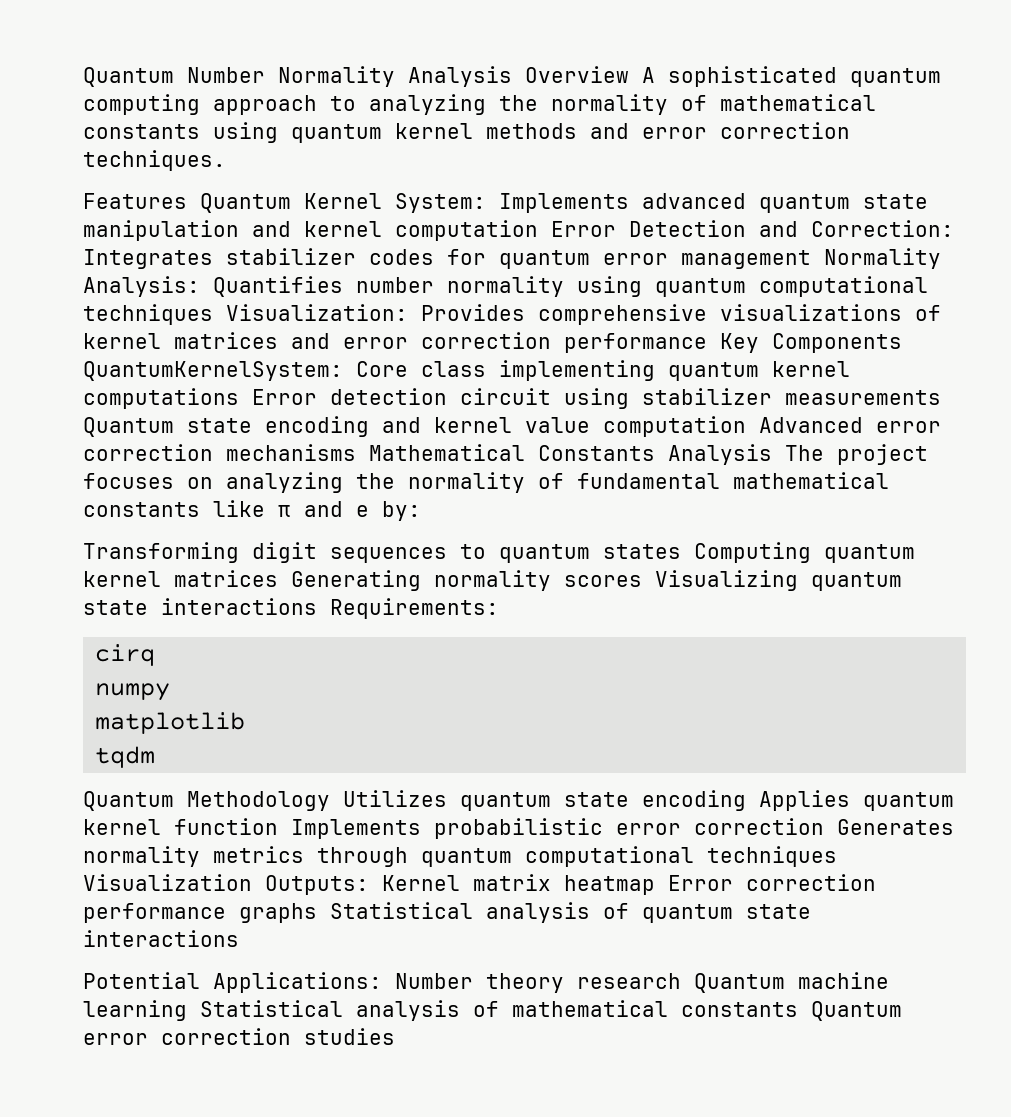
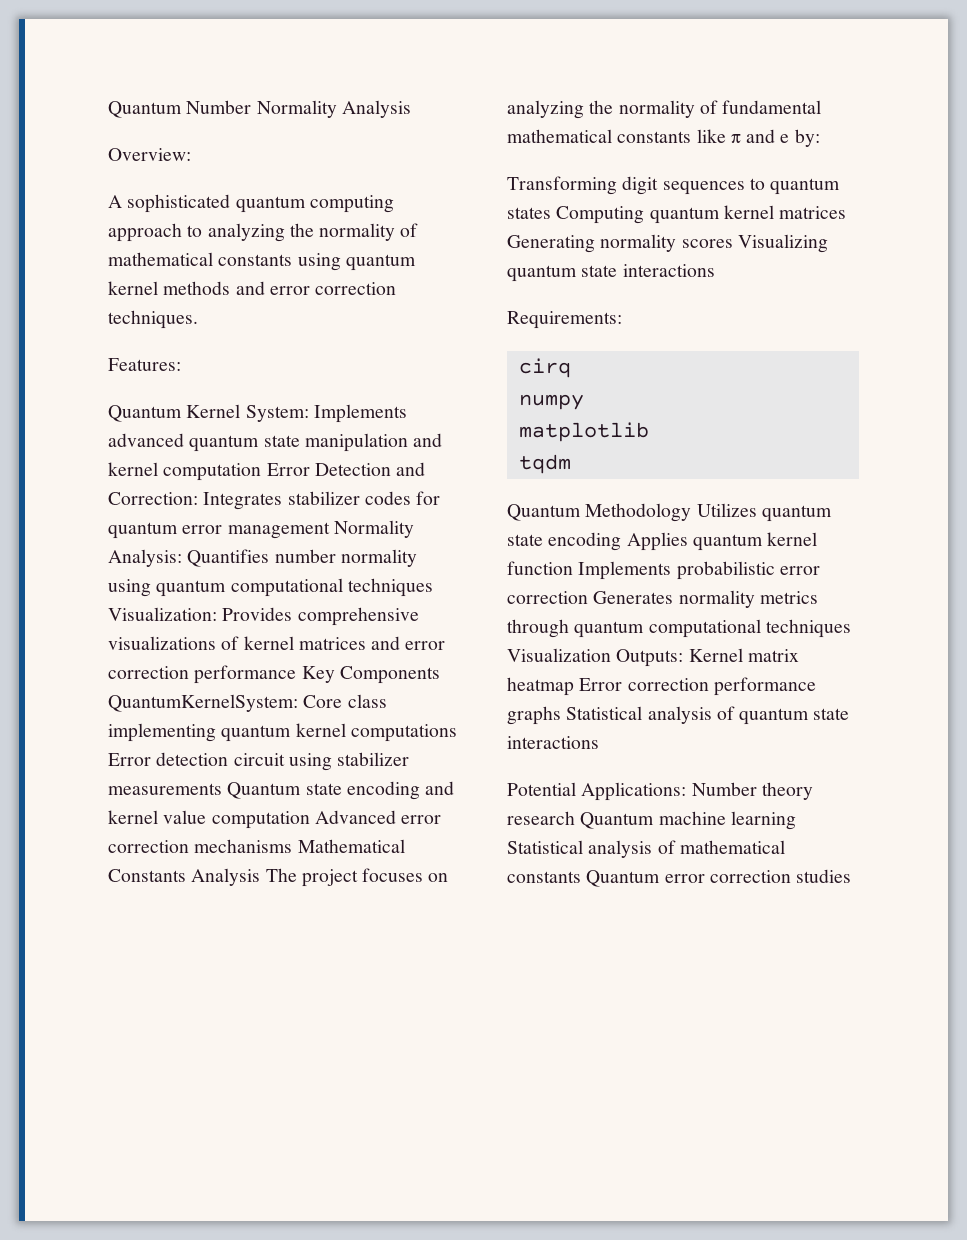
[525,66,629,83] Overview -> [108,148,191,161] // Overview: //
[83,193,187,209] Features -> [108,358,181,371] Features: //
(317, 606) none -> (715, 270) //

